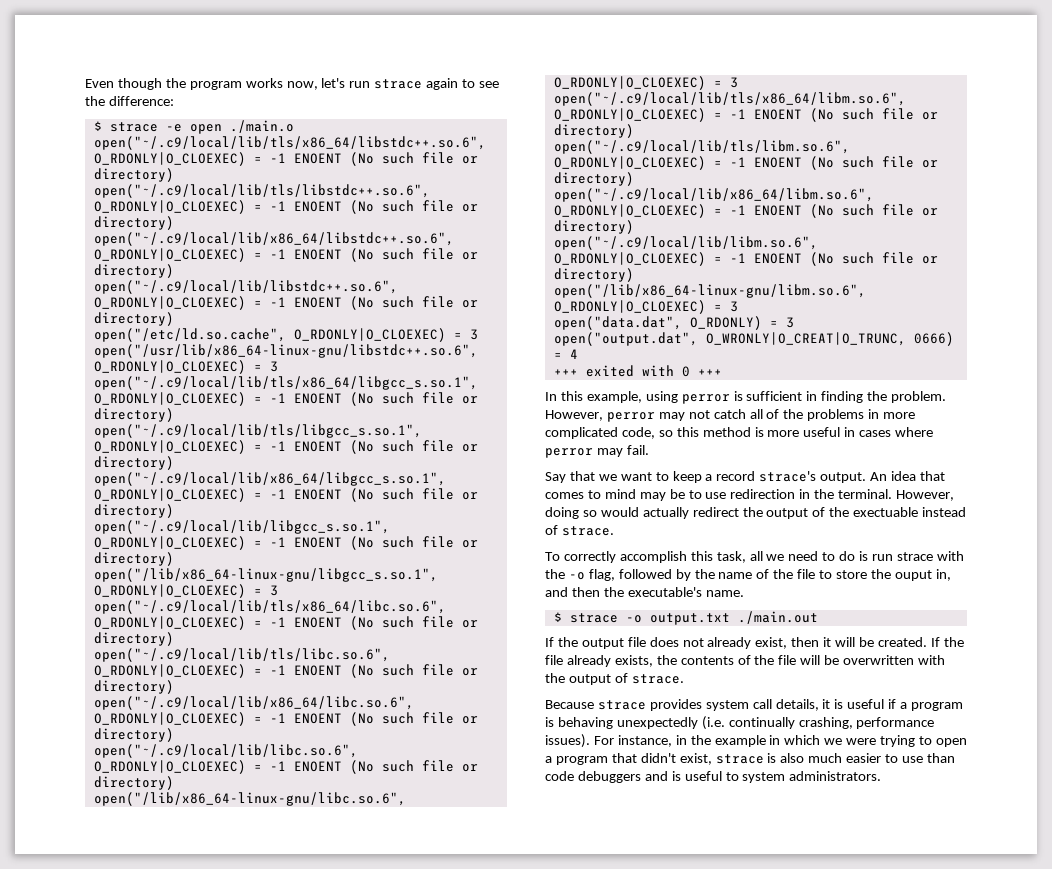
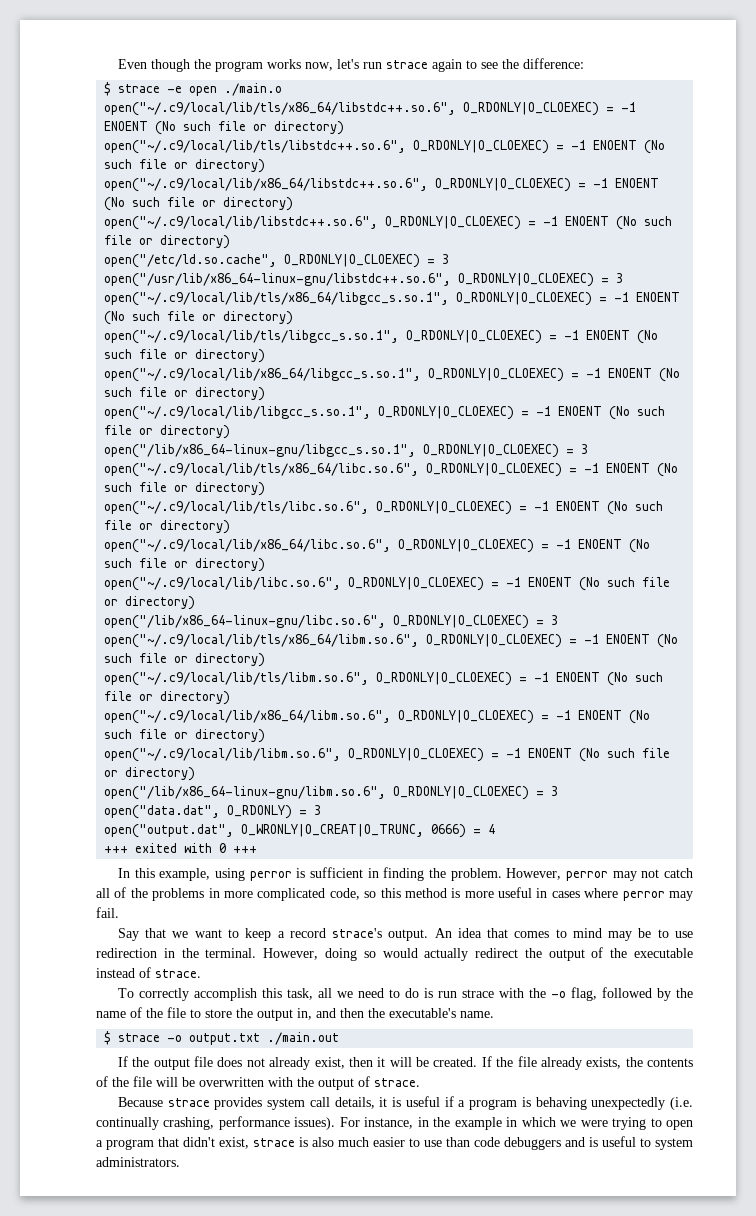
[853,507,919,517] exectuable -> [634,948,693,958] executable
[894,570,932,581] ouput -> [257,1009,293,1021] output

